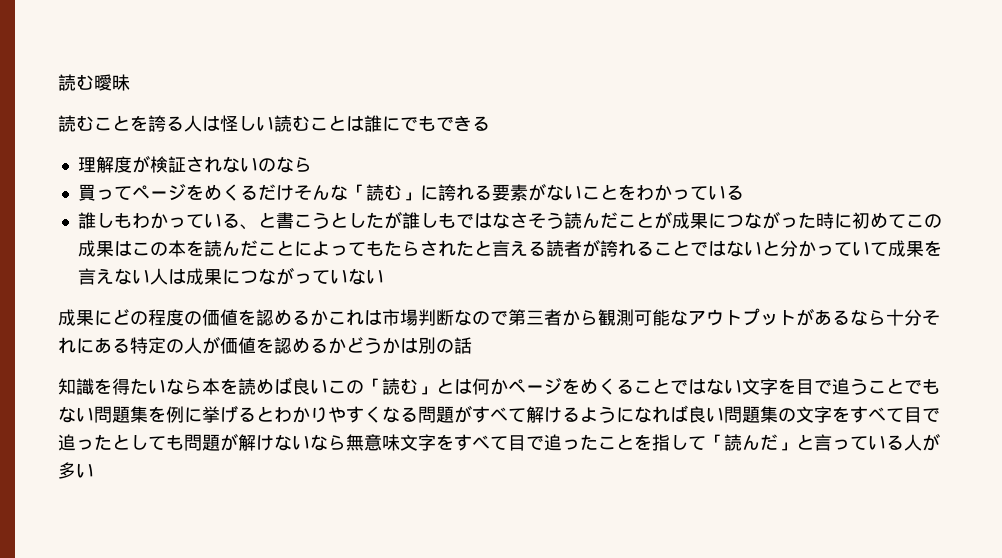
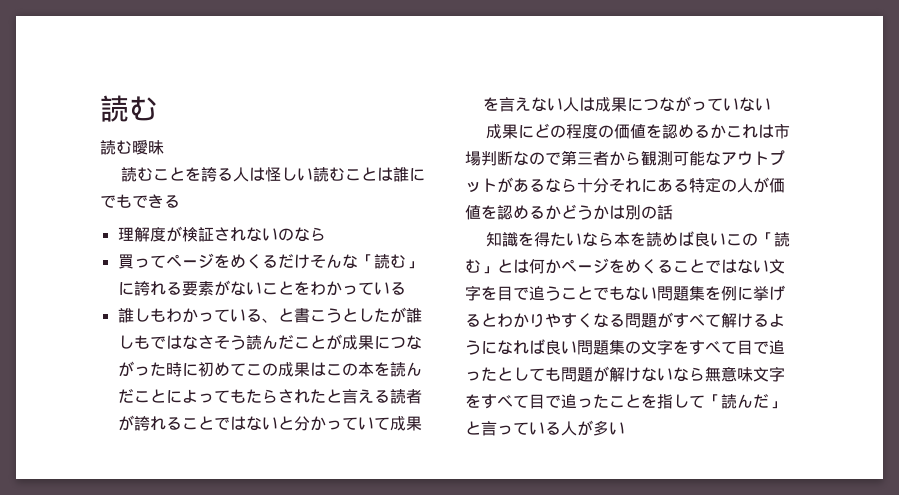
[58,74,94,91] 読む -> [100,95,158,122] [100,140,132,155] 読む // 読む

